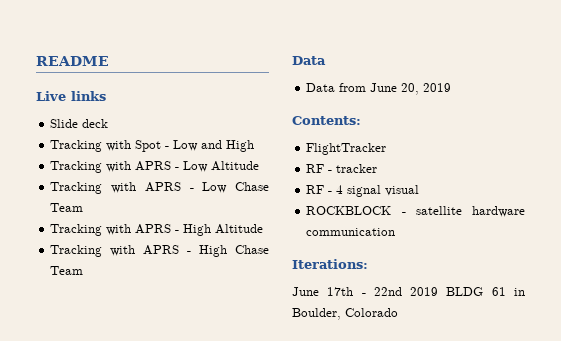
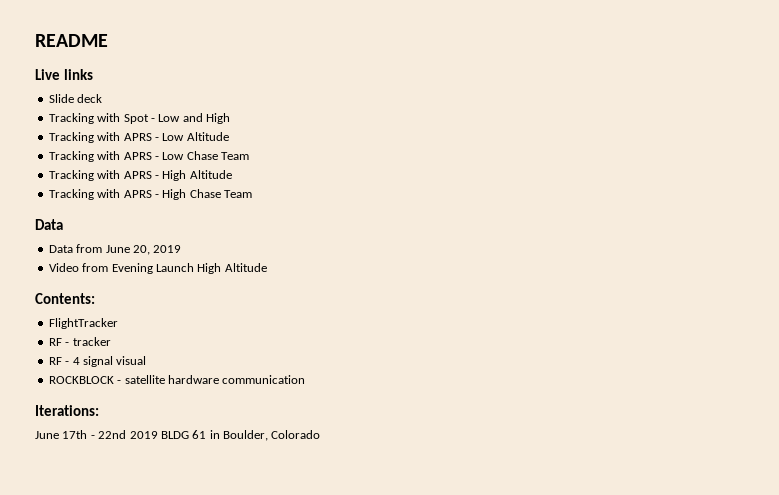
(452, 87) none -> [48,263,267,274] // Video from Evening Launch High Altitude

